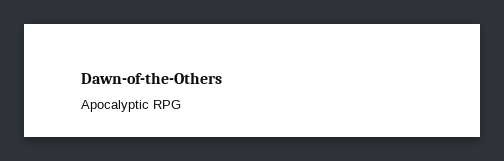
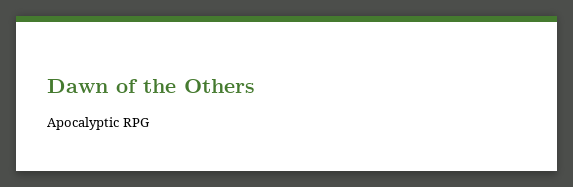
[81,72,222,84] Dawn-of-the-Others -> [47,79,255,93] Dawn of the Others

